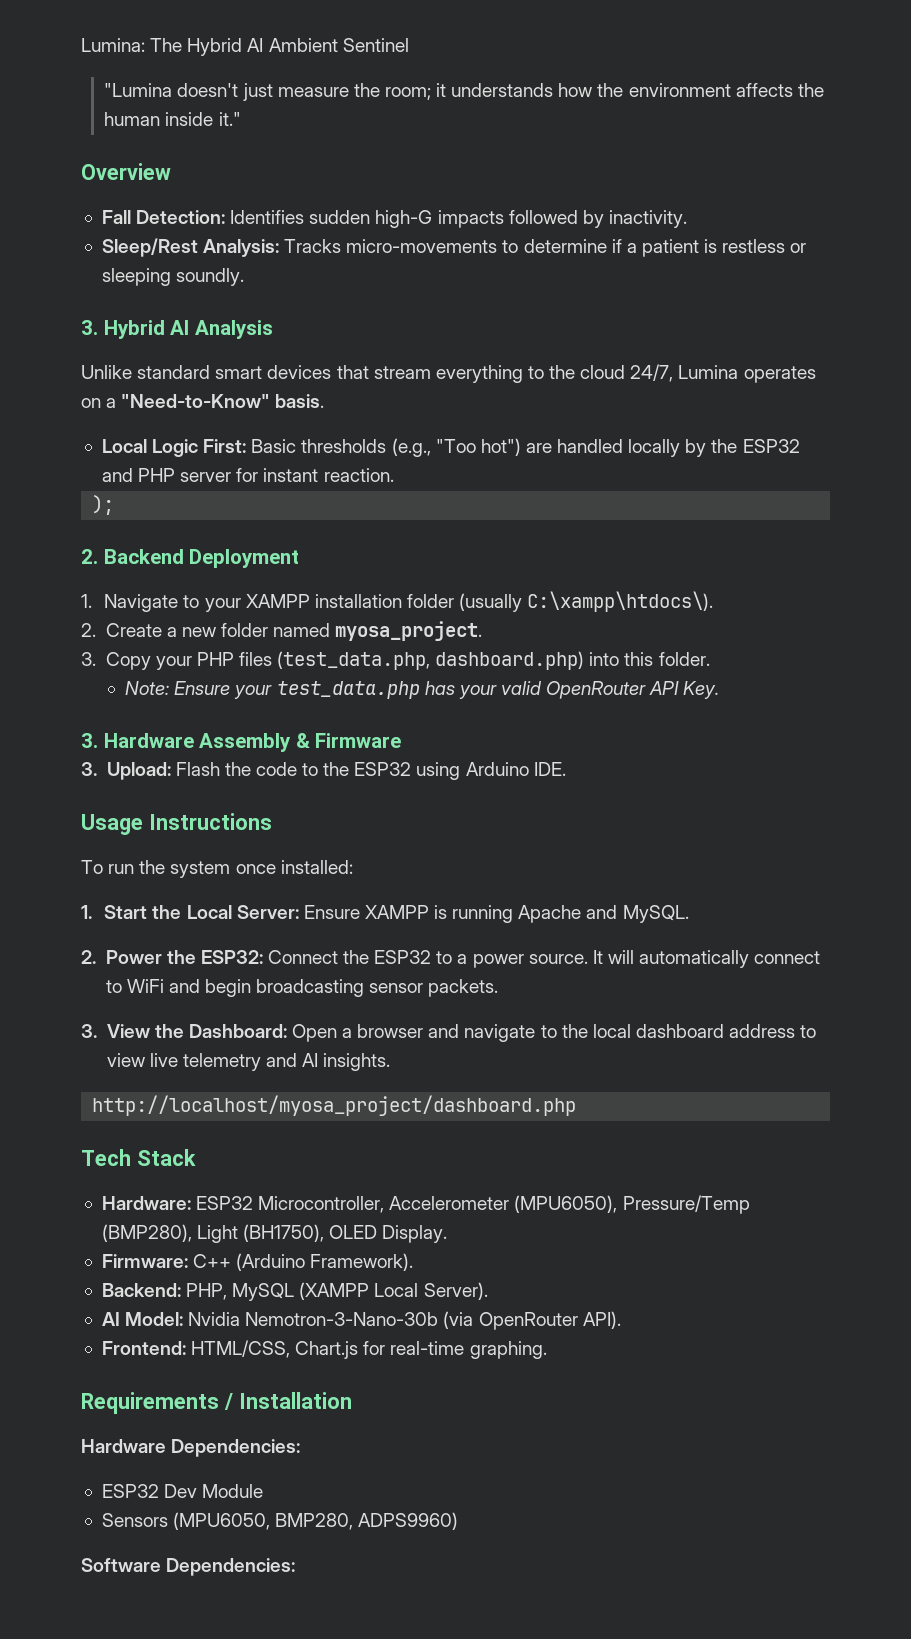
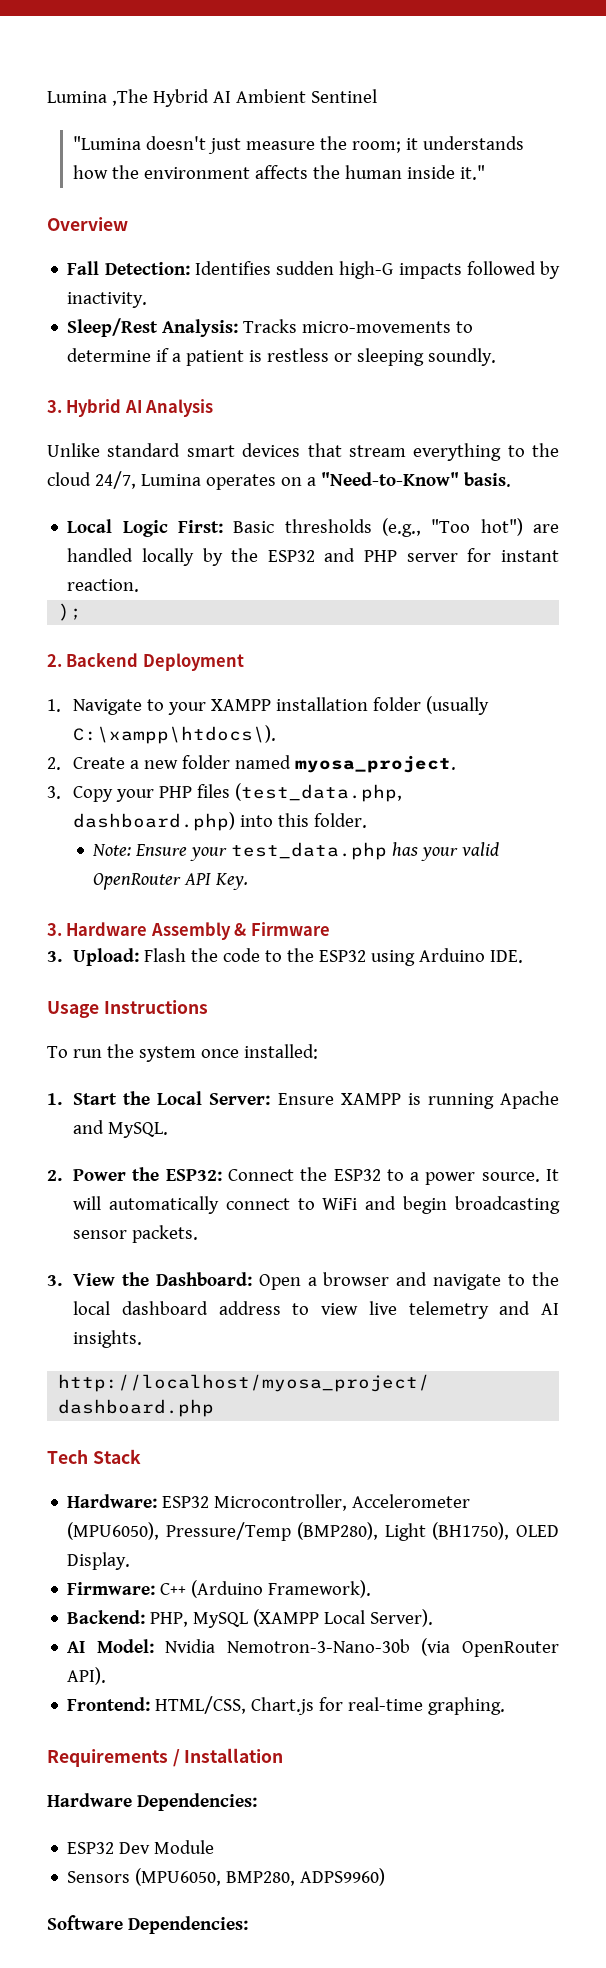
[81,38,183,52] Lumina: The -> [47,89,148,106] Lumina ,The

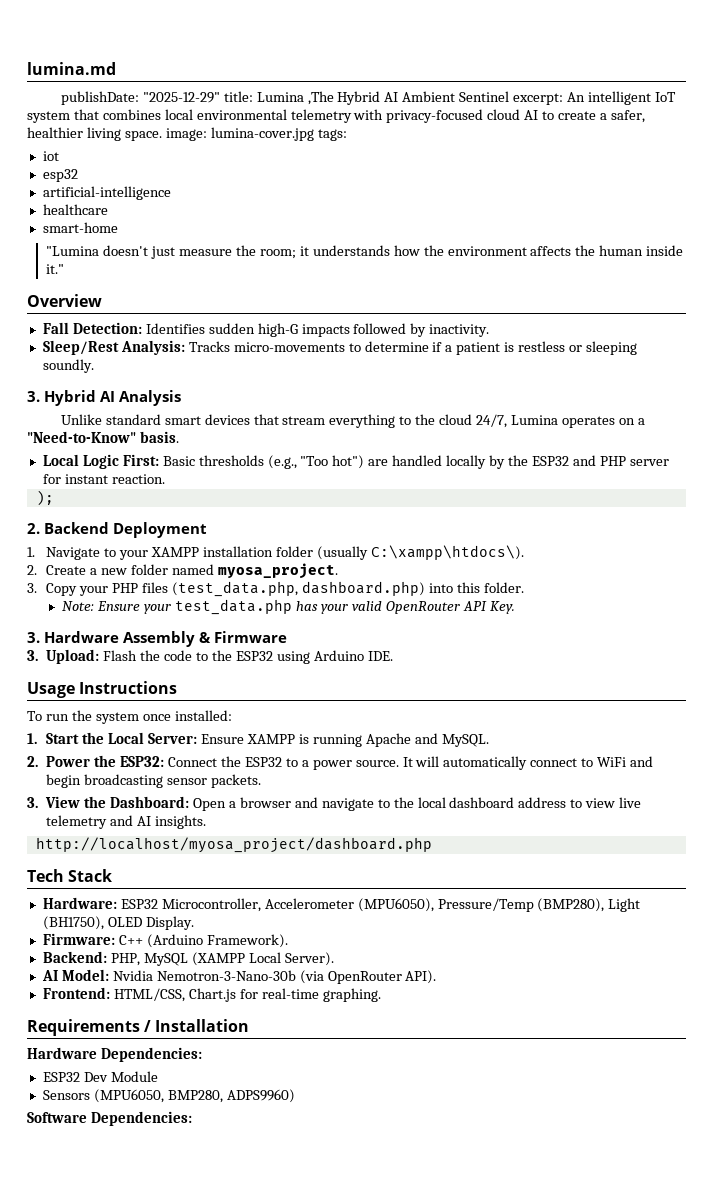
(47, 97) none -> [27,62,116,75] [60,91,253,105] lumina.md // publishDate: "2025-12-29" title:
(377, 96) none -> [513,91,676,105] [27,109,645,123] [27,127,347,141] [42,151,59,161] [42,169,78,182] [42,186,171,200] [42,204,108,215] [42,222,118,233] excerpt: An intelligent IoT system that combines local environmental telemetry with privacy-focused cloud AI to create a safer, healthier living space. image: lumina-cover.jpg tags: // iot // esp32 // artificial-intelligence // healthcare // smart-home

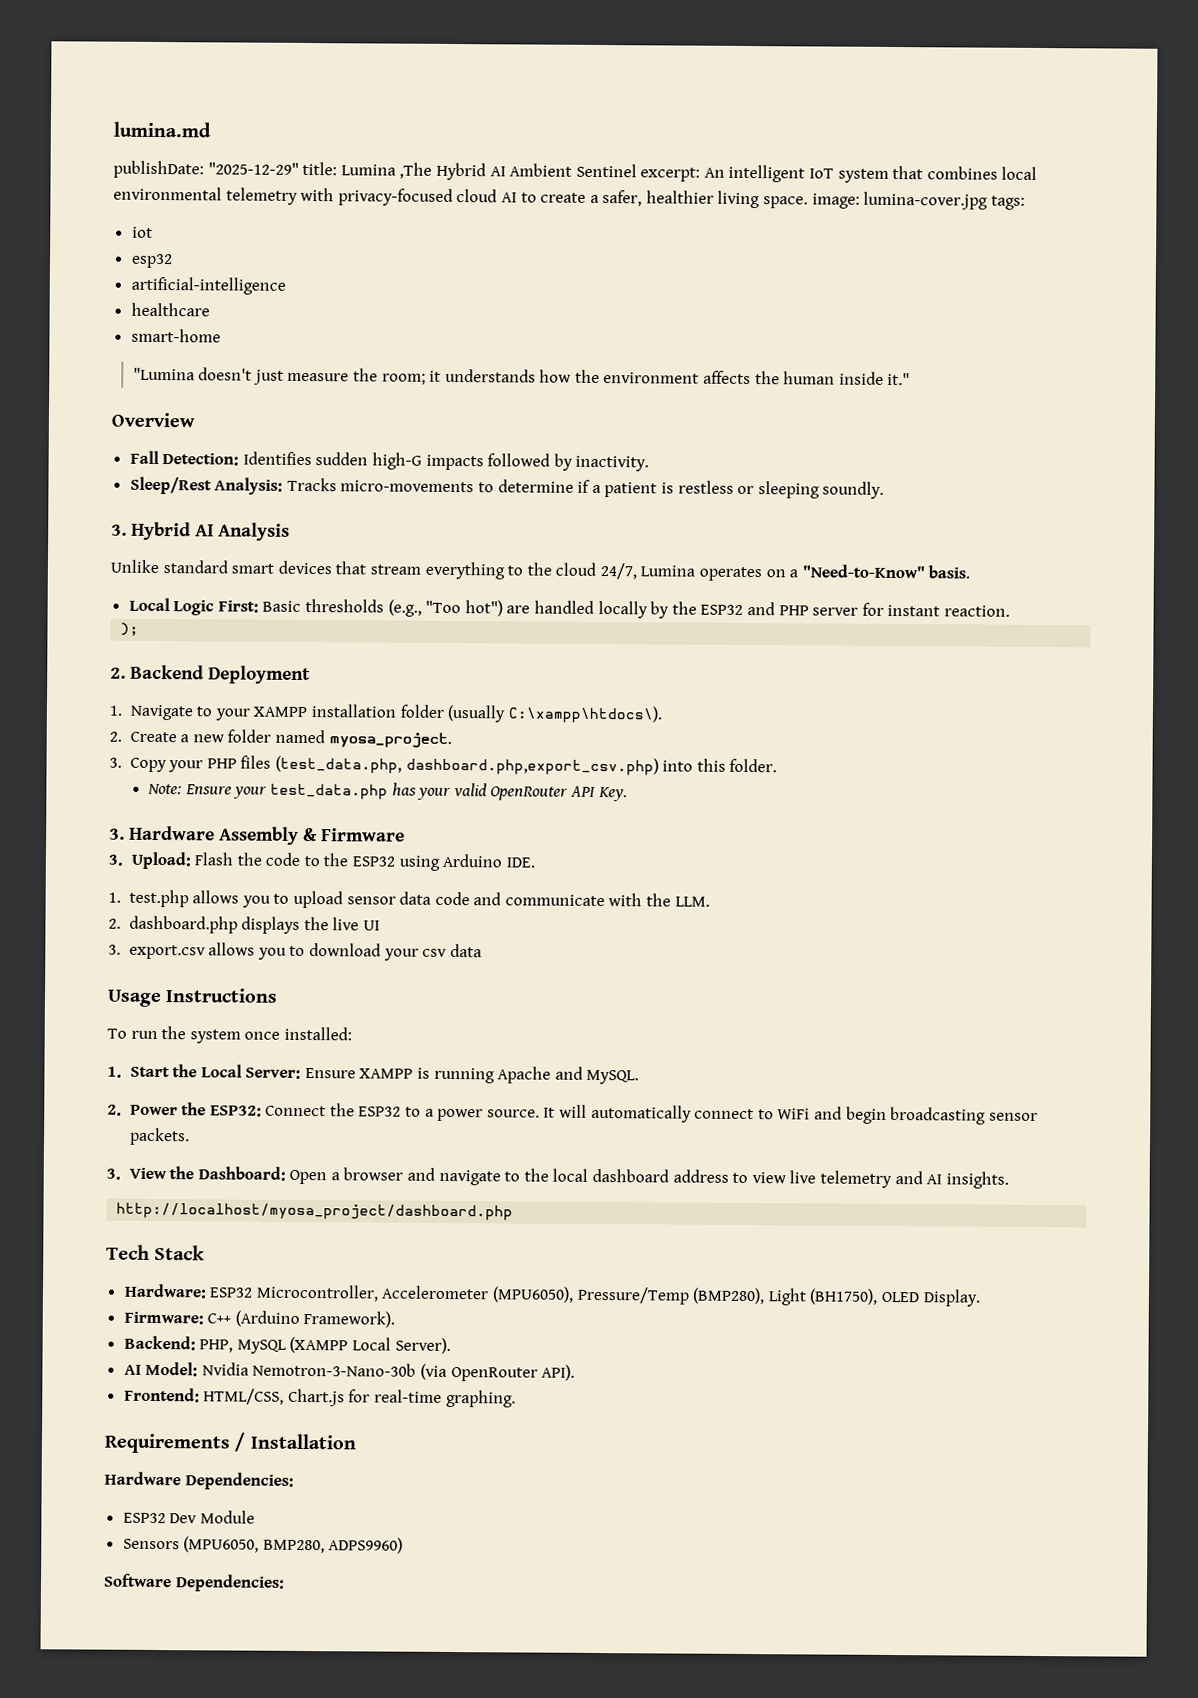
[301,581,425,596] dashboard.php) -> [405,756,659,776] dashboard.php,export_csv.php)
(393, 656) none -> [108,889,710,909] [108,915,380,934] [108,942,482,961] // 1. test.php allows you to upload sensor data code and communicate with the LLM. // 2. dashboard.php displays the live UI // 3. export.csv allows you to download your csv data

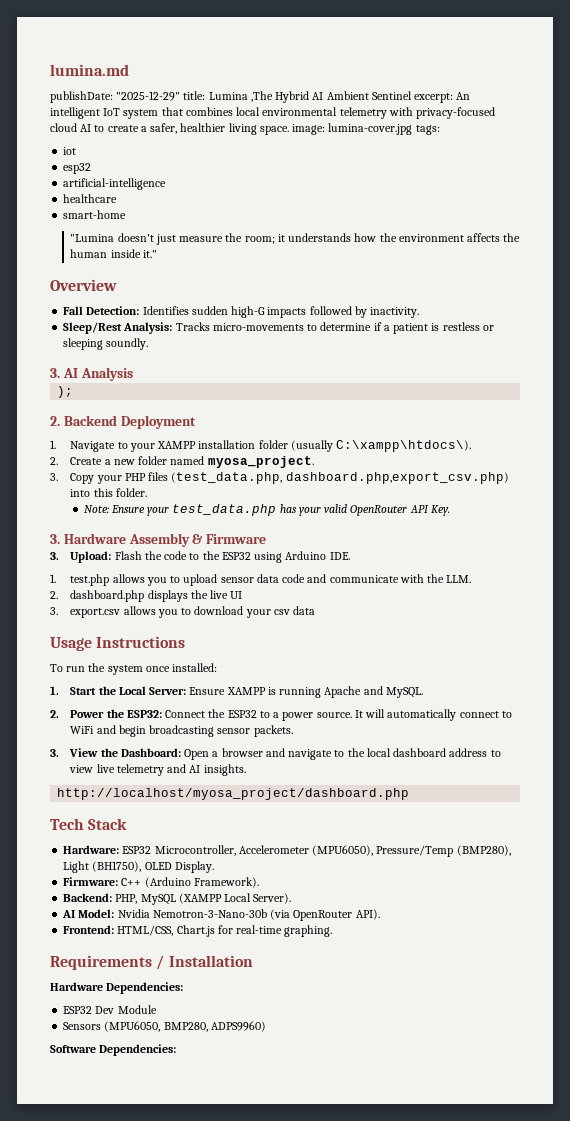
[131,521,191,541] Hybrid -> (60, 373) none
[110,559,971,582] [128,597,1010,619] // Unlike standard smart devices that stream everything to the cloud 24/7, Lumina operates on a "Need-to-Know" basis. // Local Logic First: Basic thresholds (e.g., "Too hot") are handled locally by the ESP32 and PHP server for instant reaction. -> (133, 374) none

